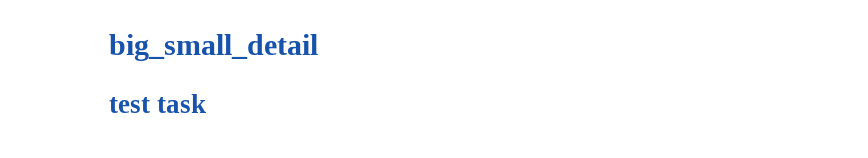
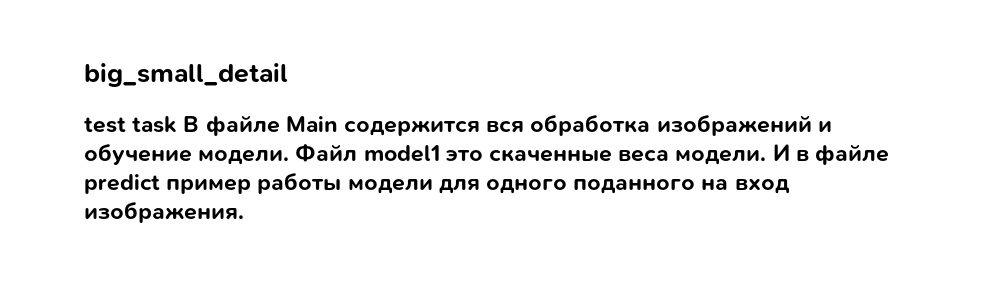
(207, 103) none -> [183,115,832,136] [84,144,890,165] [84,173,789,194] [84,202,244,223] В файле Main содержится вся обработка изображений и обучение модели. Файл model1 это скаченные веса модели. И в файле predict пример работы модели для одного поданного на вход изображения.

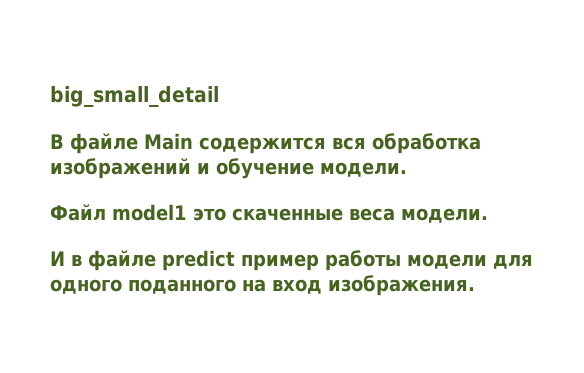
[84,116,178,133] test task -> (219, 96) none
(290, 157) none -> (407, 169) //
(767, 157) none -> (488, 215) //

